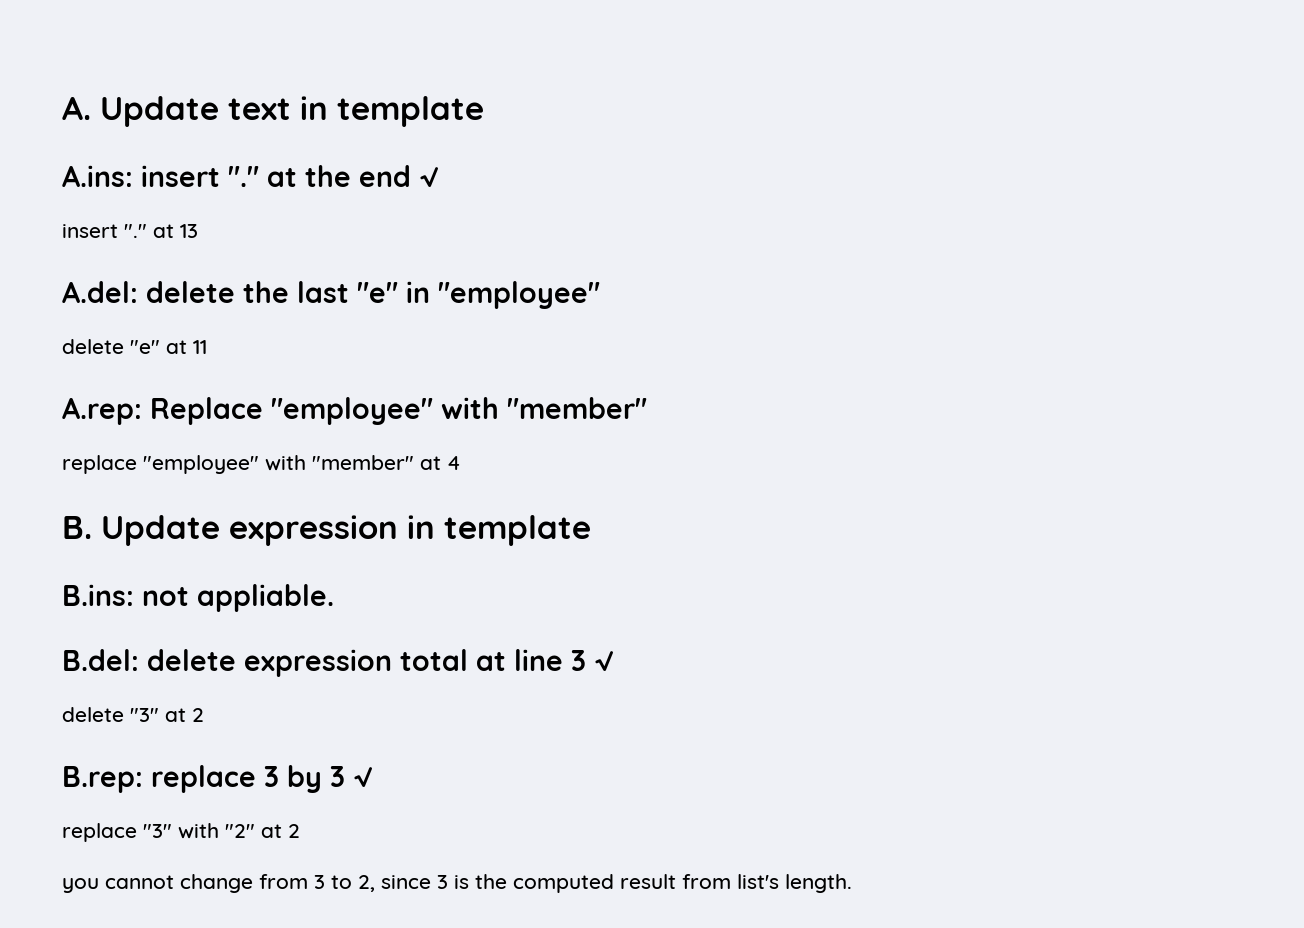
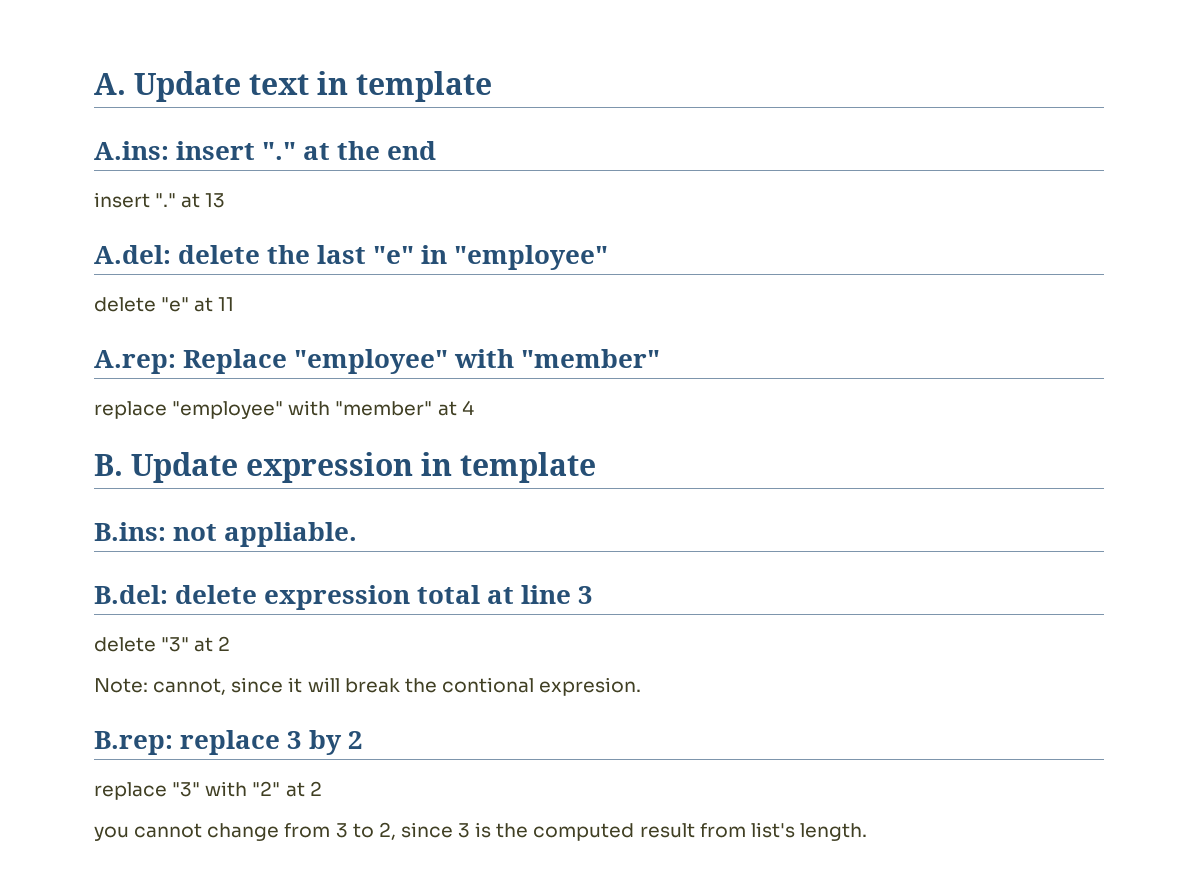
[419,167,439,187] √ -> (437, 150) none
[594,651,614,671] √ -> (594, 595) none
(204, 715) none -> [94,677,642,696] // Note: cannot, since it will break the contional expresion.
[330,766,373,787] 3 √ -> [348,731,364,749] 2

